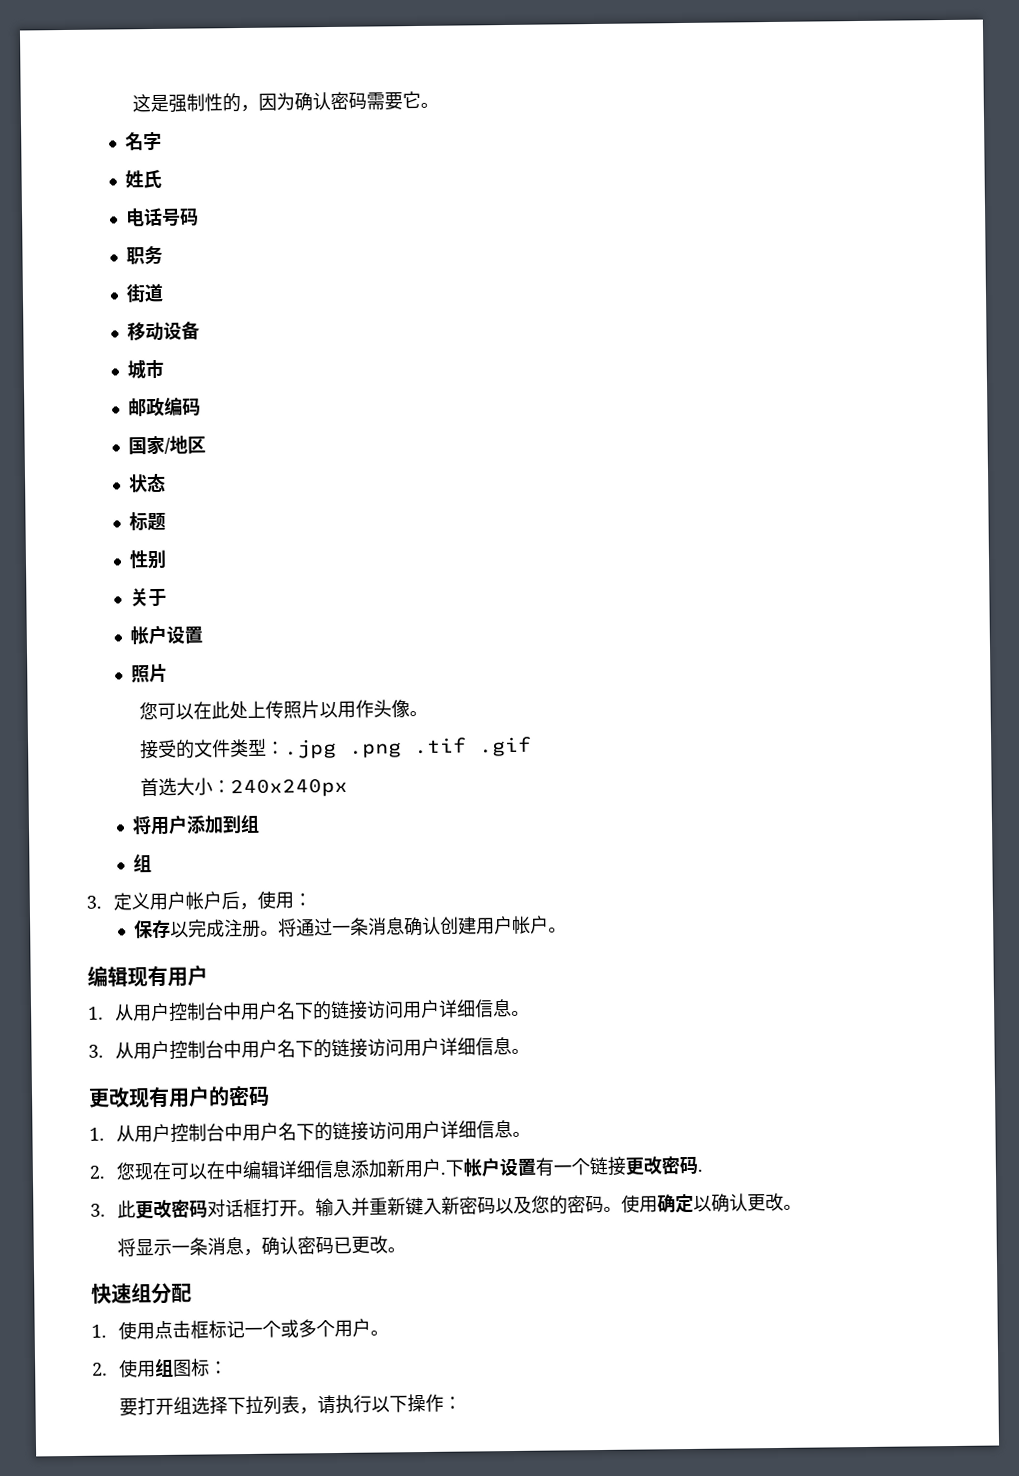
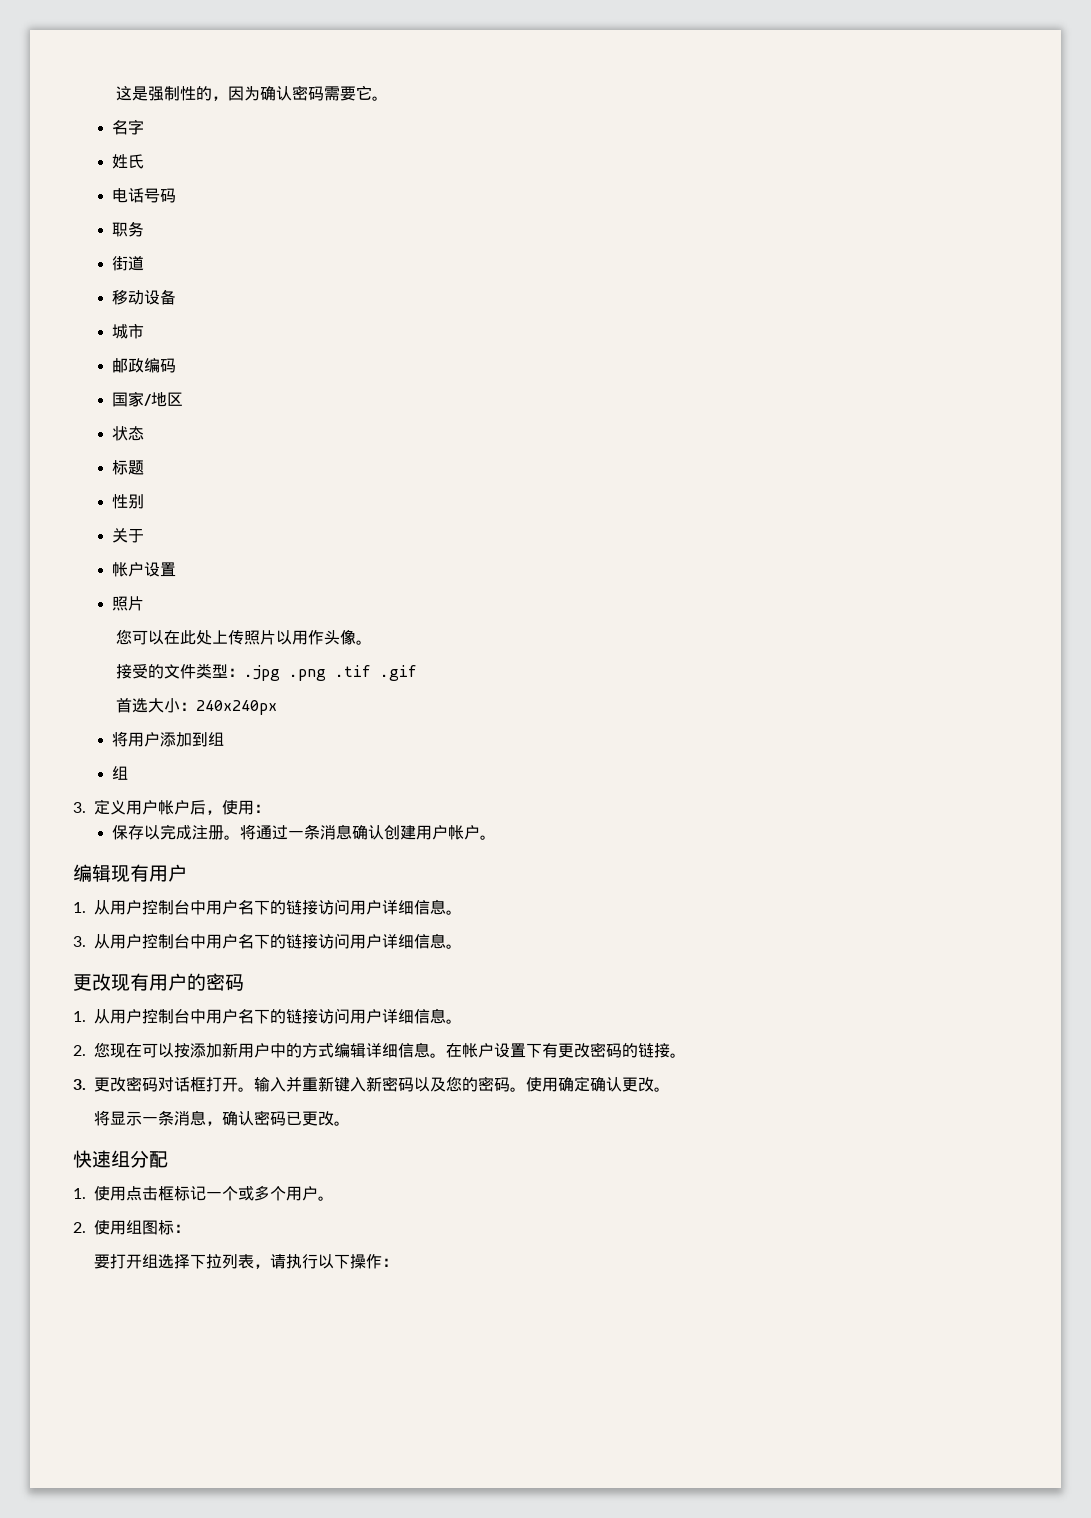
[206,1155,704,1180] [90,1200,137,1219] 在中编辑详细信息添加新用户.下帐户设置有一个链接更改密码. // 3.此 -> [174,1042,687,1058] [73,1079,86,1090] 按添加新用户中的方式编辑详细信息。在帐户设置下有更改密码的链接。 // 3.
[693,1195,713,1212] 以 -> (591, 1084) none

